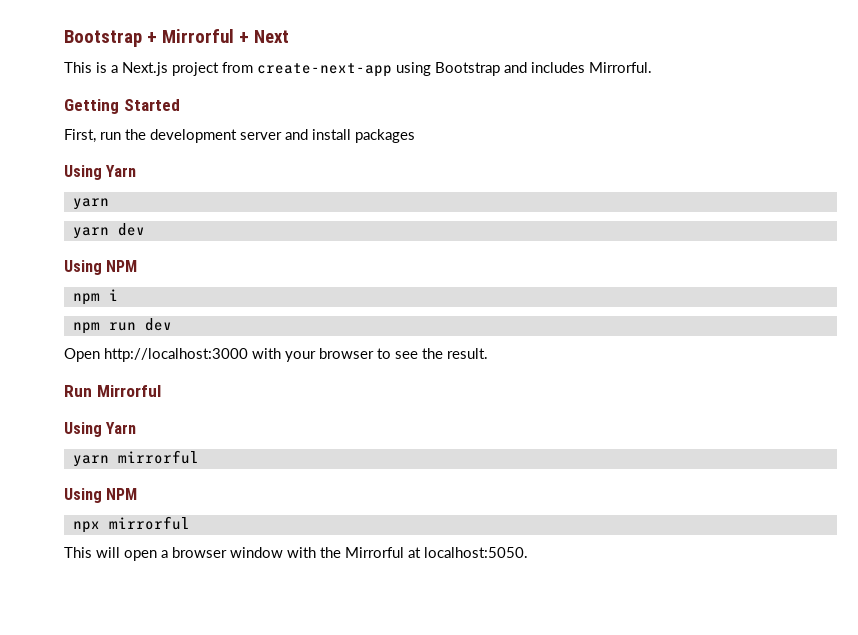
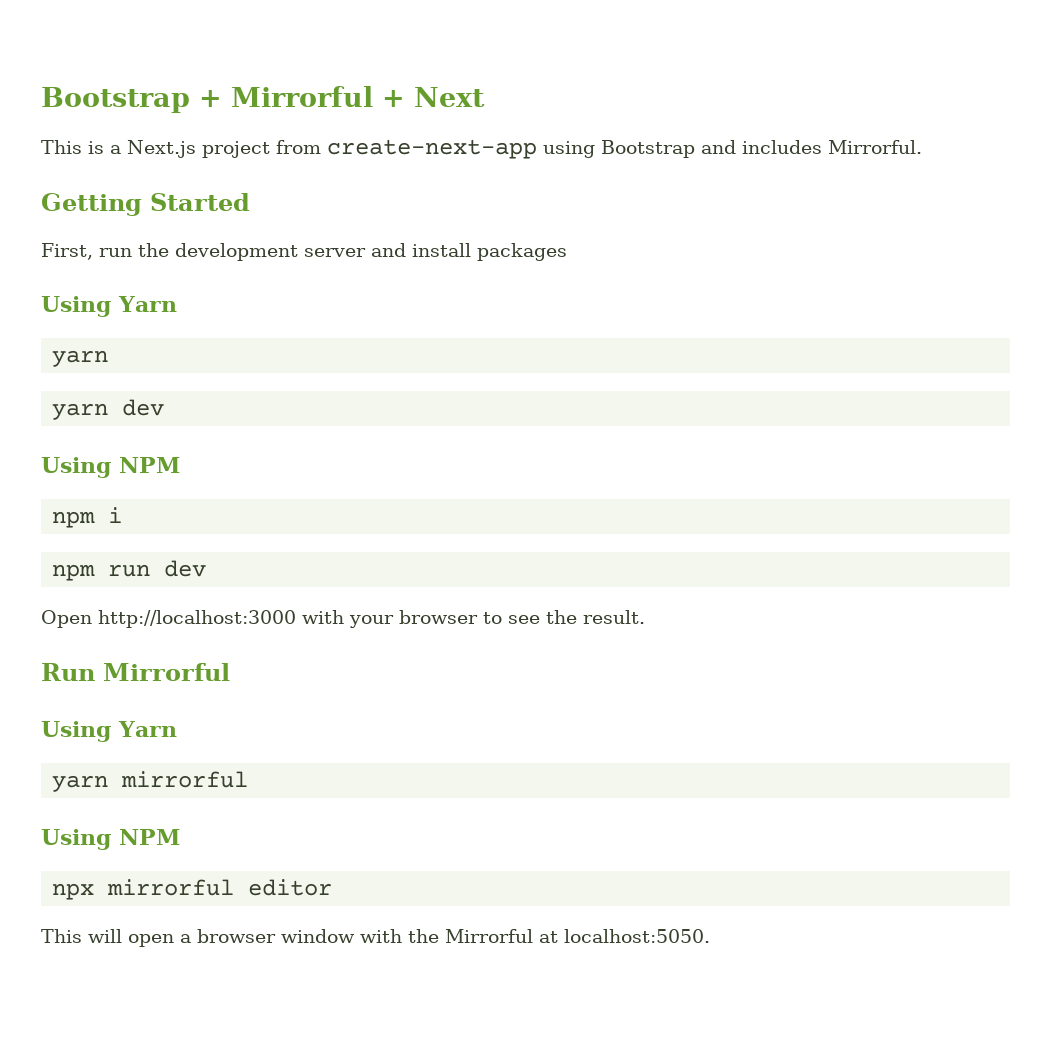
(190, 523) none -> [248,879,333,896] editor

